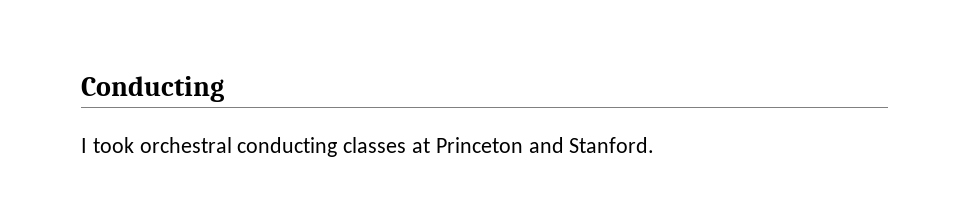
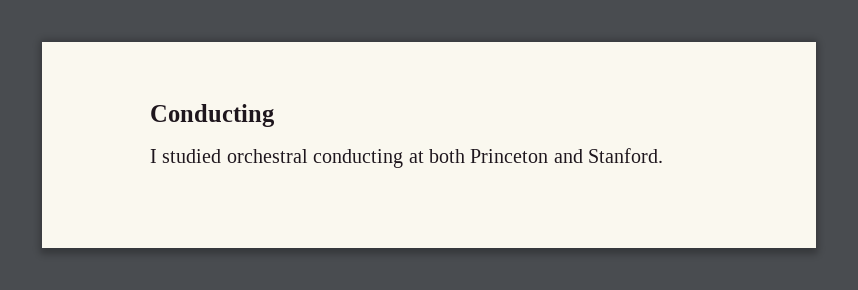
[92,137,134,153] took -> [162,149,222,163] studied
[343,137,431,153] classes at -> [408,149,465,163] at both

